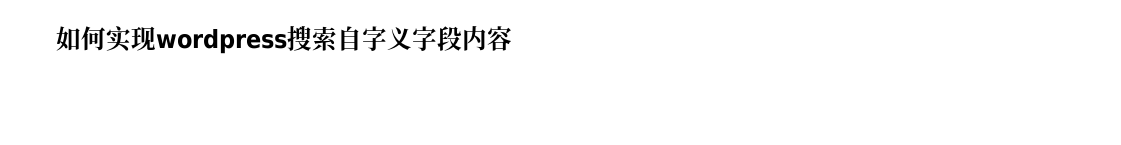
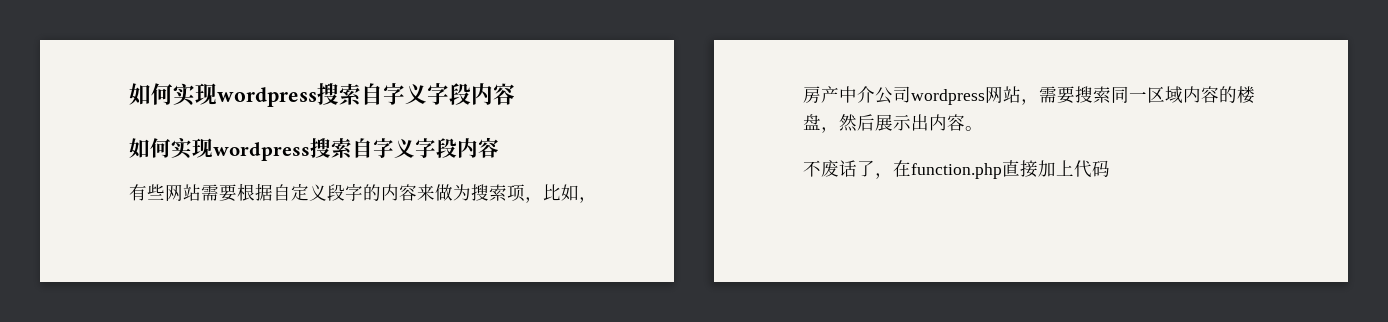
[56,26,512,54] 如何实现wordpress搜索自字义字段内容 -> [129,83,515,107] [129,137,499,161] [129,183,597,203] [803,86,1255,105] [803,114,983,133] [803,160,1110,179] 如何实现wordpress搜索自字义字段内容 // 如何实现wordpress搜索自字义字段内容 // 有些网站需要根据自定义段字的内容来做为搜索项，比如，房产中介公司wordpress网站，需要搜索同一区域内容的楼盘，然后展示出内容。 // 不废话了，在function.php直接加上代码

